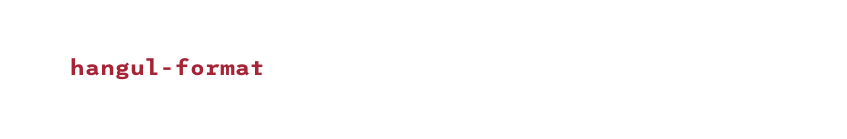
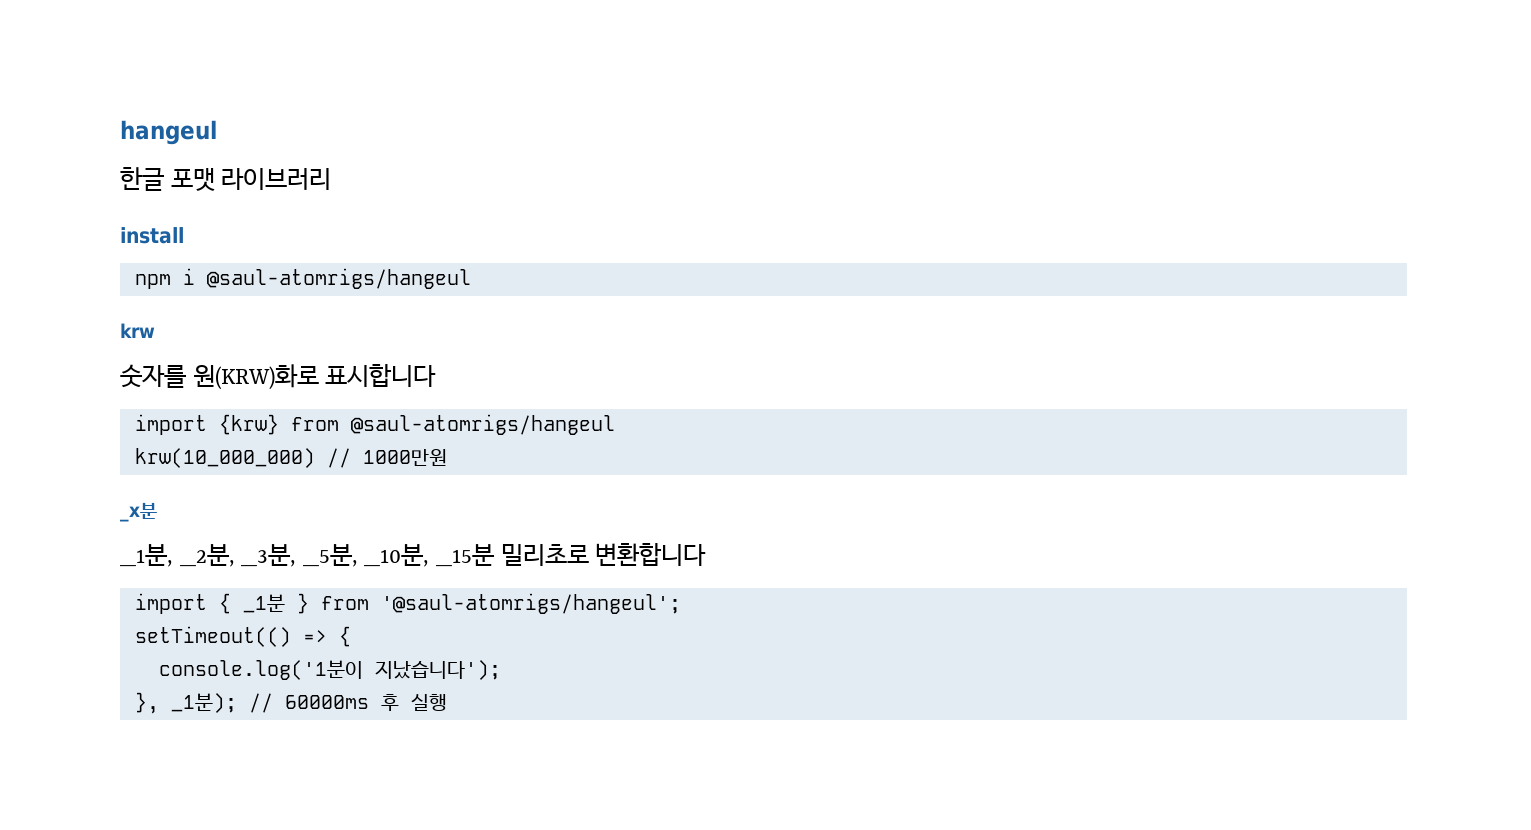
[70,58,265,80] hangul-format -> [120,120,217,145] [120,167,332,191] [120,227,184,244] [134,268,471,289] [120,323,155,338] [120,364,437,390] [134,414,615,435] [134,448,447,468] [120,502,157,522] [120,543,707,567] [134,593,681,614] [134,626,351,647] [158,660,501,680] [134,692,447,714] hangeul // 한글 포맷 라이브러리 // install // npm i @saul-atomrigs/hangeul // krw // 숫자를 원(KRW)화로 표시합니다 // import {krw} from @saul-atomrigs/hangeul // krw(10_000_000) // 1000만원 // _x분 // _1분, _2분, _3분, _5분, _10분, _15분 밀리초로 변환합니다 // import { _1분 } from '@saul-atomrigs/hangeul'; // setTimeout(() => { // console.log('1분이 지났습니다'); // }, _1분); // 60000ms 후 실행

